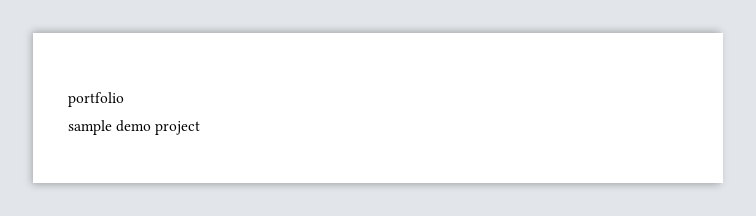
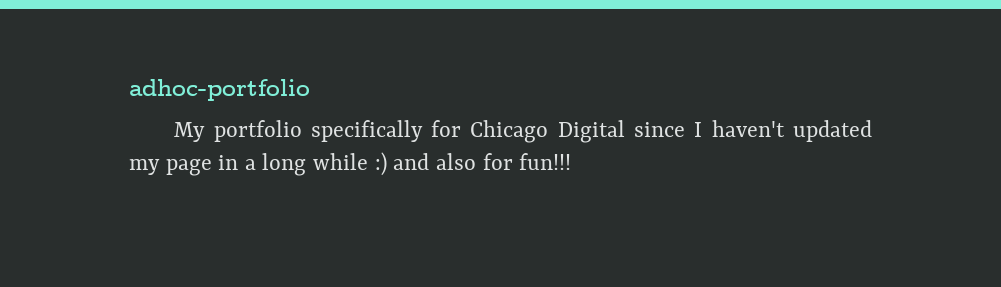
(68, 99) none -> [129,79,310,101] [174,122,206,142] adhoc-portfolio // My
[68,120,201,135] // sample demo project -> [310,120,872,143] [129,152,572,176] specifically for Chicago Digital since I haven't updated my page in a long while :) and also for fun!!!

